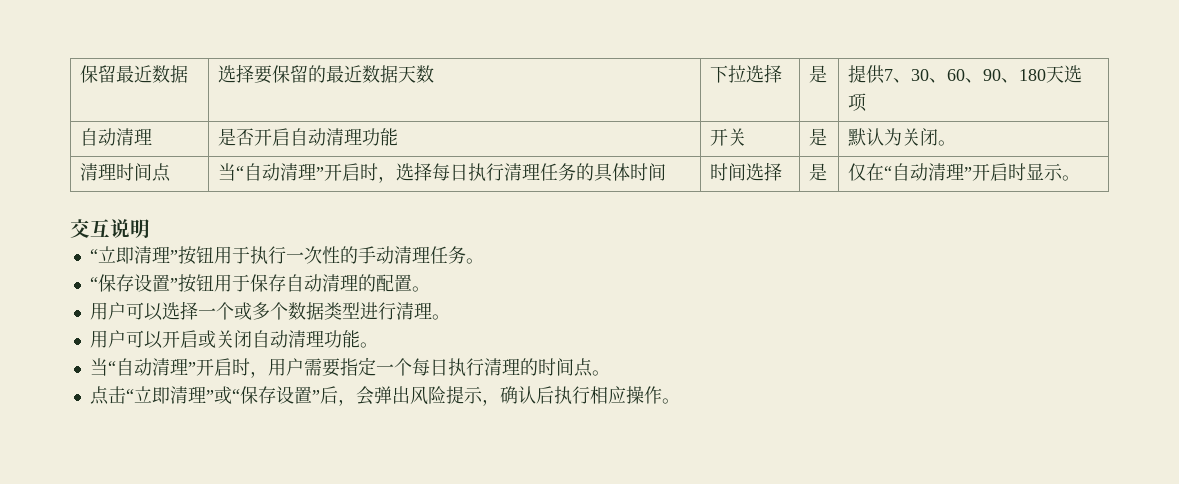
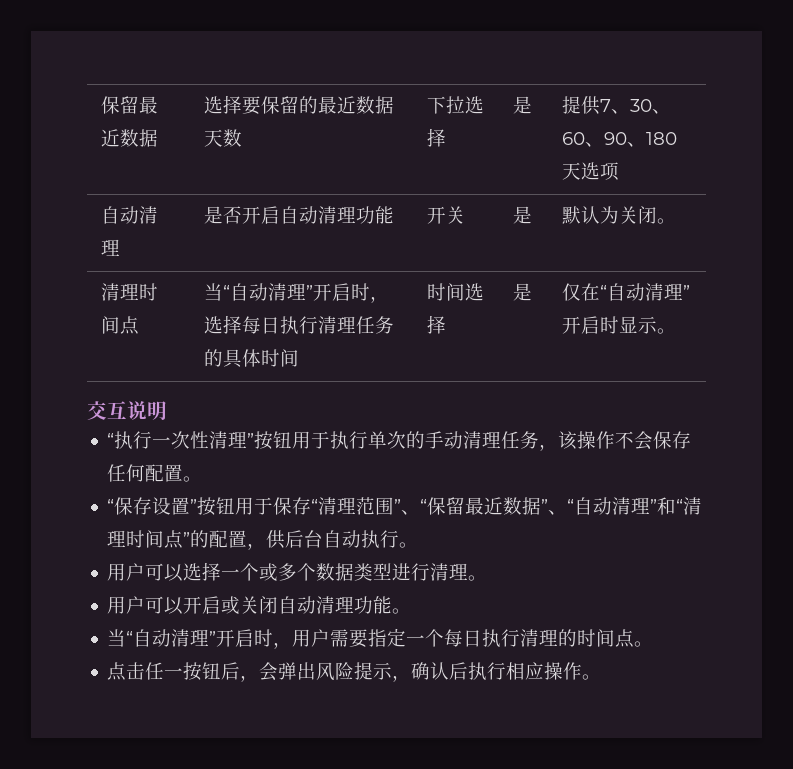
[97,246,134,264] 立即 -> [114,431,210,450] 执行一次性
[285,246,340,264] 一次性 -> [368,431,407,449] 单次
(466, 255) none -> [539,431,692,451] [107,464,184,482] ，该操作不会保存任何配置
[285,274,412,292] 自动清理的配置 -> [311,497,703,515] [107,530,400,550] “清理范围”、“保留最近数据”、“自动清理”和“清理时间点”的配置，供后台自动执行
[125,386,320,404] “立即清理”或“保存设置” -> [145,662,222,681] 任一按钮

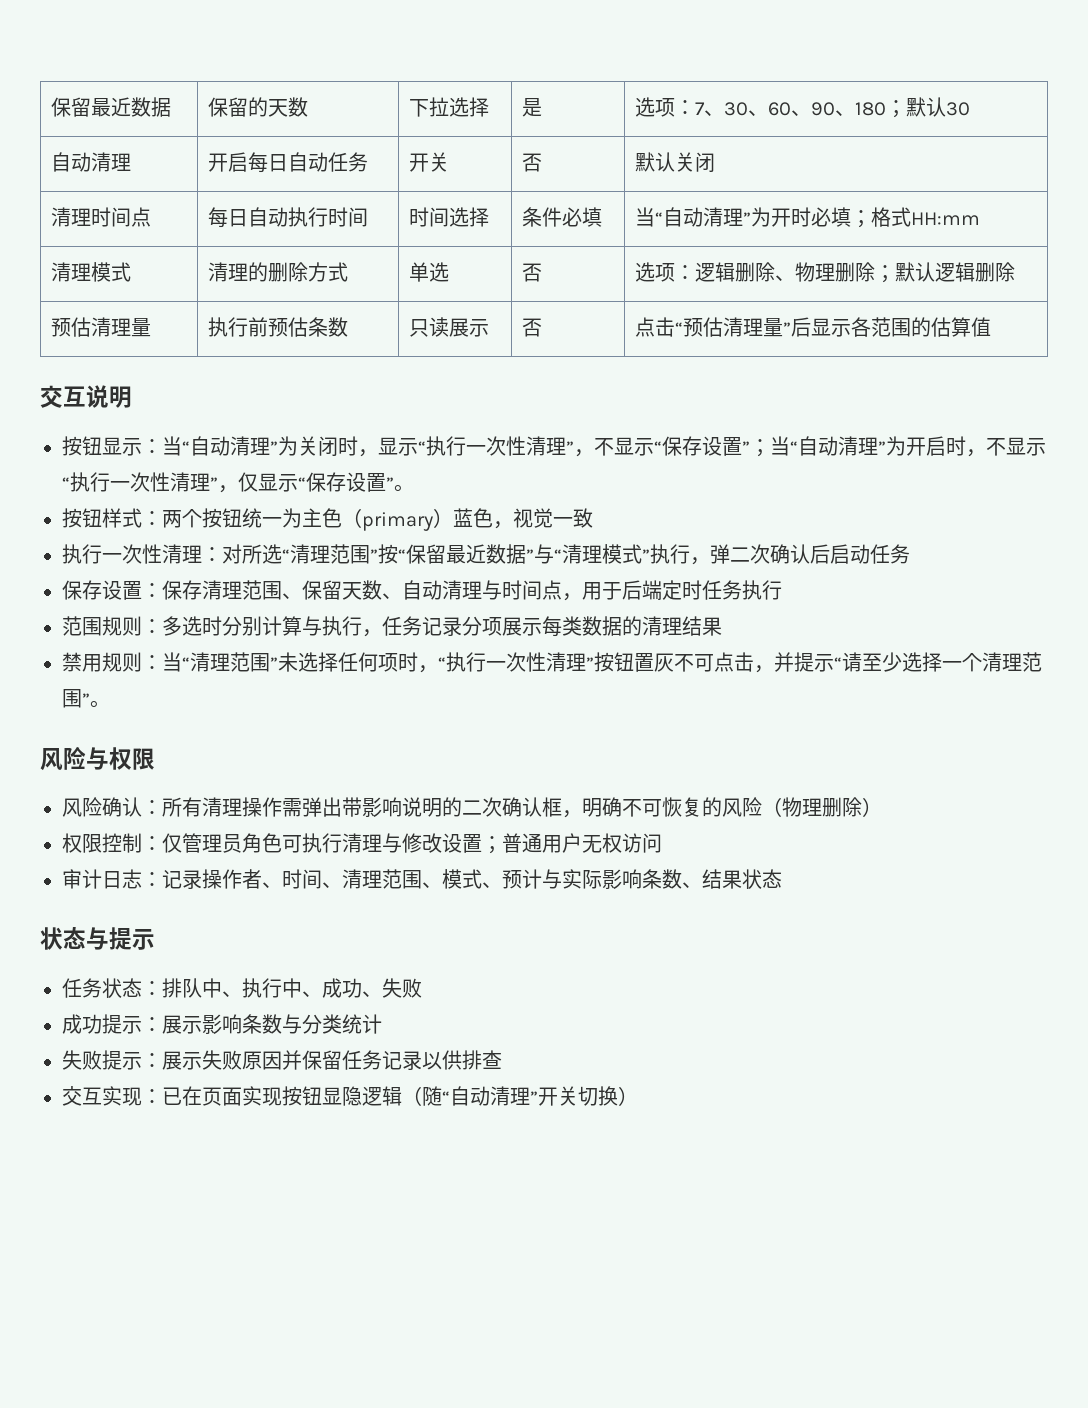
[204,95,395,115] 选择要保留的最近数据 -> [207,97,268,117] 保留的
[562,96,601,115] 提供 -> [634,97,695,117] 选项：
[562,162,620,181] 天选项 -> [885,97,970,118] ；默认30
[204,206,395,224] 是否开启自动清理功能 -> [207,152,368,173] 开启每日自动任务
[513,206,533,224] [562,206,677,224] [101,283,159,301] [101,316,140,335] [204,283,390,303] [204,315,395,335] [204,349,300,368] [427,283,485,301] [427,315,447,334] [513,283,533,301] [562,283,691,301] [562,316,677,334] [87,401,167,420] 是 | 默认为关闭。 // 清理时间点 | 当“自动清理”开启时，选择每日执行清理任务的具体时间 | 时间选择 | 是 | 仅在“自动清理”开启时显示。 // 交互说明 // -> [521,153,542,172] [634,152,715,173] [50,207,151,227] [207,207,368,228] [408,207,489,227] [521,207,602,227] [634,207,980,228] [50,262,131,282] [207,262,348,282] [408,262,449,282] [521,263,542,282] [634,262,1015,283] [50,317,151,337] [207,317,348,337] [408,317,489,337] [521,318,542,337] [634,317,991,337] [40,385,132,408] [62,436,1046,457] [62,472,414,493] [62,508,593,531] [62,544,910,565] [62,580,782,601] [62,616,722,637] [62,652,438,673] 否 | 默认关闭 // 清理时间点 | 每日自动执行时间 | 时间选择 | 条件必填 | 当“自动清理”为开时必填；格式HH:mm // 清理模式 | 清理的删除方式 | 单选 | 否 | 选项：逻辑删除、物理删除；默认逻辑删除 // 预估清理量 | 执行前预估条数 | 只读展示 | 否 | 点击“预估清理量”后显示各范围的估算值 // 交互说明 // 按钮显示：当“自动清理”为关闭时，显示“执行一次性清理”，不显示“保存设置”；当“自动清理”为开启时，不显示“执行一次性清理”，仅显示“保存设置”。 // 按钮样式：两个按钮统一为主色（primary）蓝色，视觉一致 // 执行一次性清理：对所选“清理范围”按“保留最近数据”与“清理模式”执行，弹二次确认后启动任务 // 保存设置：保存清理范围、保留天数、自动清理与时间点，用于后端定时任务执行 // 范围规则：多选时分别计算与执行，任务记录分项展示每类数据的清理结果 // 禁用规则：当“清理范围”未选择任何项时，
[292,431,692,451] [107,464,203,482] [107,497,703,516] [107,530,419,550] [107,562,488,582] [107,596,412,615] [107,628,654,649] [107,662,602,682] 用于执行单次的手动清理任务，该操作不会保存任何配置。 // “保存设置”按钮用于保存“清理范围”、“保留最近数据”、“自动清理”和“清理时间点”的配置，供后台自动执行。 // 用户可以选择一个或多个数据类型进行清理。 // 用户可以开启或关闭自动清理功能。 // 当“自动清理”开启时，用户需要指定一个每日执行清理的时间点。 // 点击任一按钮后，会弹出风险提示，确认后执行相应操作。 -> [634,652,1042,673] [62,689,110,708] [40,746,155,771] [62,797,882,818] [62,833,662,854] [62,869,782,889] [40,927,155,950] [62,978,422,998] [62,1014,382,1034] [62,1050,502,1070] [62,1086,638,1106] 置灰不可点击，并提示“请至少选择一个清理范围”。 // 风险与权限 // 风险确认：所有清理操作需弹出带影响说明的二次确认框，明确不可恢复的风险（物理删除） // 权限控制：仅管理员角色可执行清理与修改设置；普通用户无权访问 // 审计日志：记录操作者、时间、清理范围、模式、预计与实际影响条数、结果状态 // 状态与提示 // 任务状态：排队中、执行中、成功、失败 // 成功提示：展示影响条数与分类统计 // 失败提示：展示失败原因并保留任务记录以供排查 // 交互实现：已在页面实现按钮显隐逻辑（随“自动清理”开关切换）

